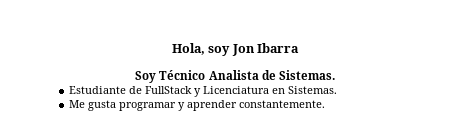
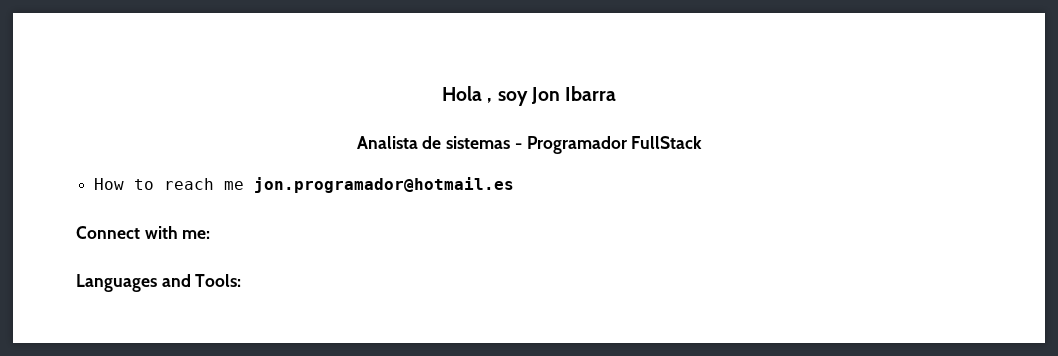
[171,43,205,55] Hola, -> [441,86,493,103] Hola ,
[135,70,335,83] [69,86,338,97] [69,100,326,111] Soy Técnico Analista de Sistemas. // Estudiante de FullStack y Licenciatura en Sistemas. // Me gusta programar y aprender constantemente. -> [356,136,703,154] [93,177,514,193] [76,226,211,239] [76,274,242,292] Analista de sistemas - Programador FullStack // How to reach me jon.programador@hotmail.es // Connect with me: // Languages and Tools:

